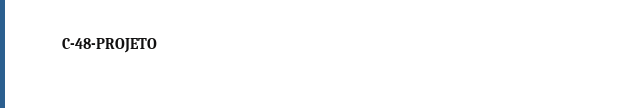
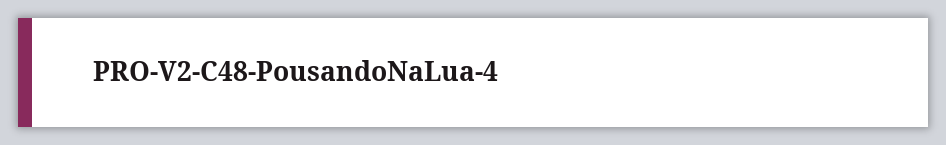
[62,38,157,53] C-48-PROJETO -> [93,60,498,81] PRO-V2-C48-PousandoNaLua-4

